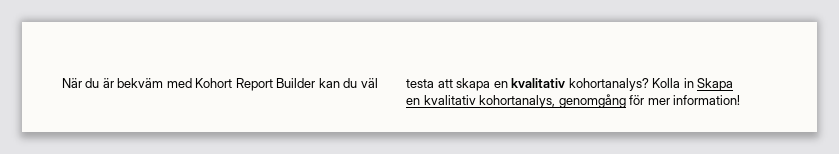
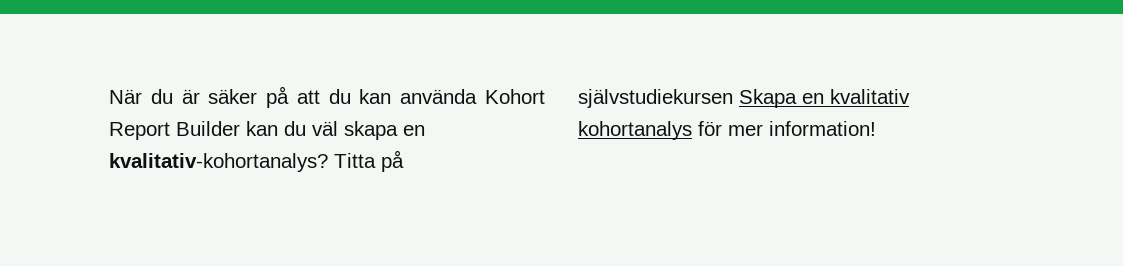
[117,78,192,88] bekväm med -> [208,86,478,108] säker på att du kan använda
[406,78,694,91] testa att skapa en kvalitativ kohortanalys? Kolla in -> [344,121,425,140] [109,150,404,172] [578,89,733,108] skapa en kvalitativ-kohortanalys? Titta på självstudiekursen
[479,94,626,108] kohortanalys, genomgång -> [578,121,692,140] kohortanalys

